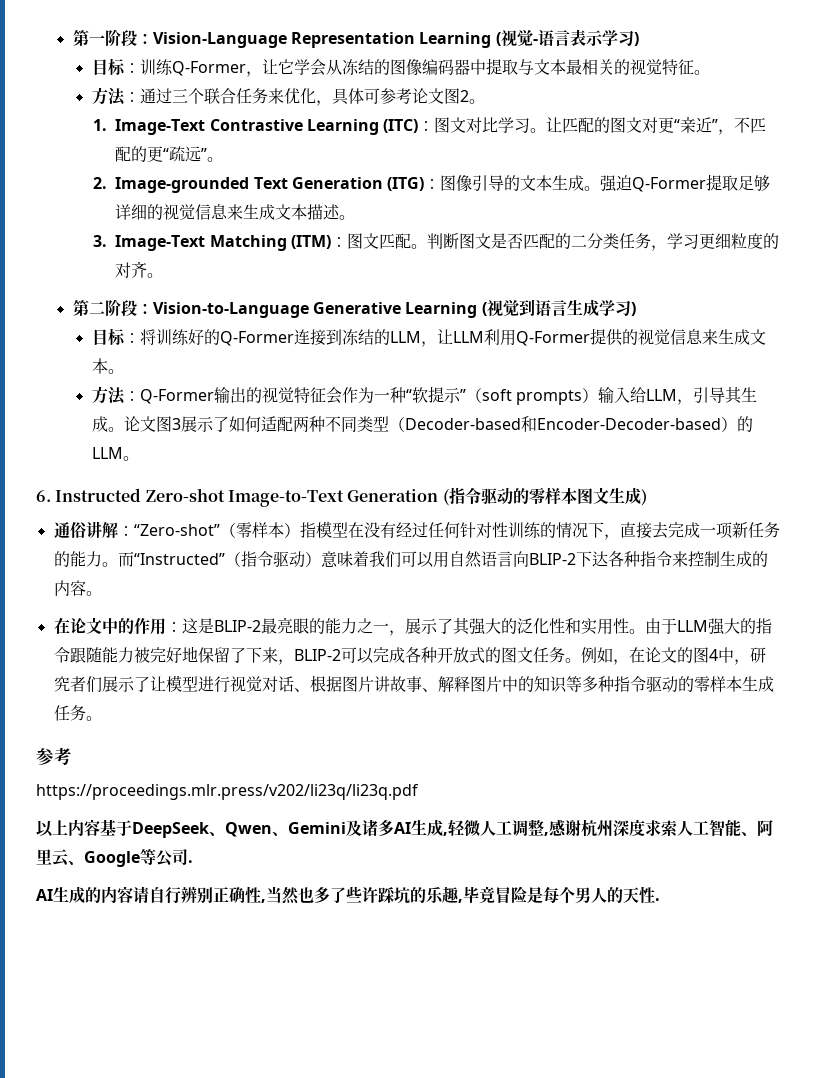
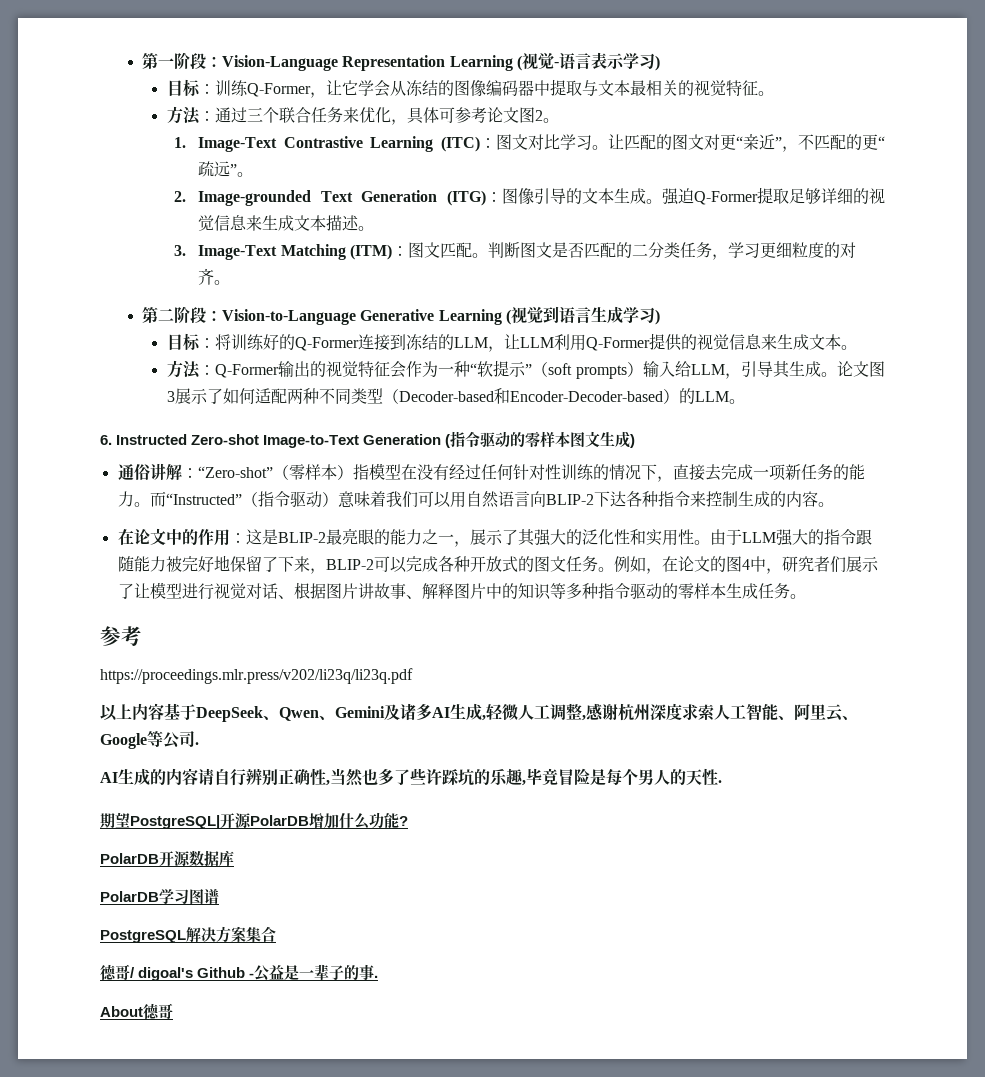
(660, 899) none -> [100,812,408,829] [100,850,234,867] [100,888,219,905] [100,926,276,943] [100,964,379,982] [100,1003,173,1020] // 期望PostgreSQL|开源PolarDB增加什么功能? // PolarDB开源数据库 // PolarDB学习图谱 // PostgreSQL解决方案集合 // 德哥/ digoal's Github -公益是一辈子的事. // About德哥

